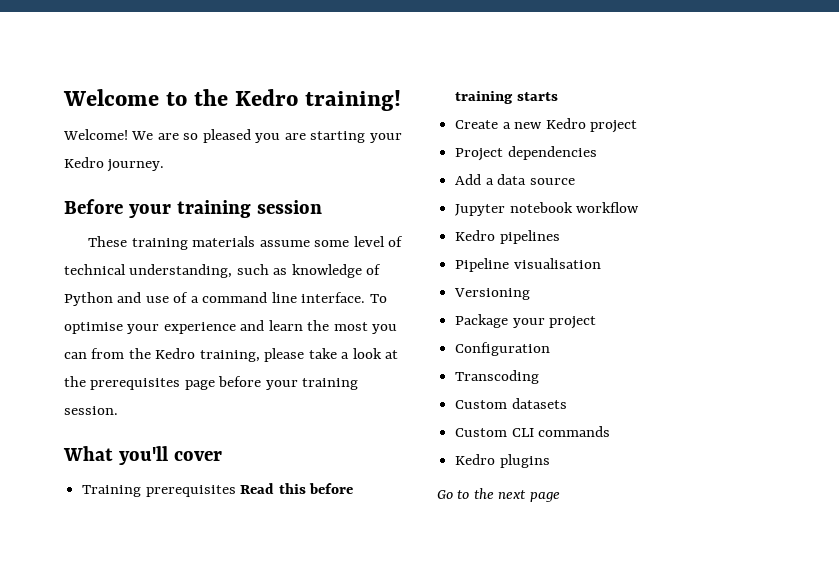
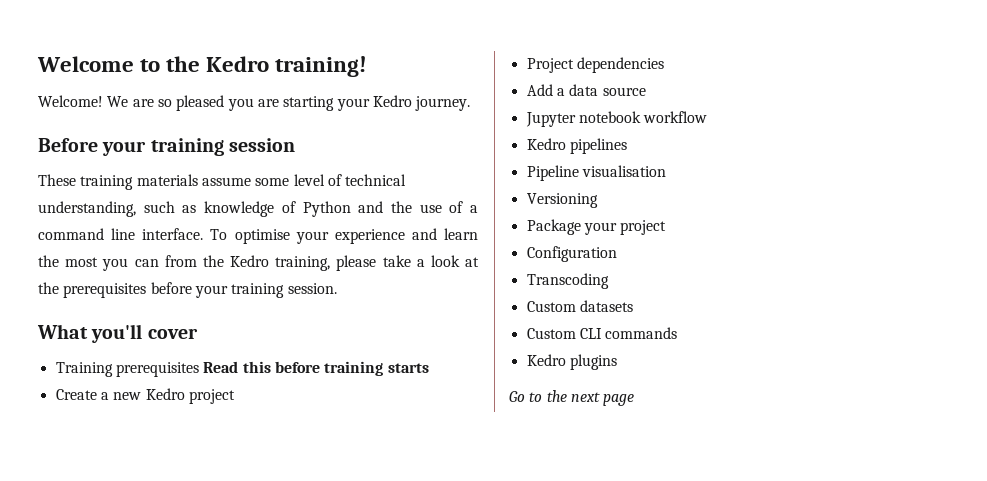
(142, 297) none -> [390,201,412,213] the
[184,380,215,390] page -> (147, 290) none

